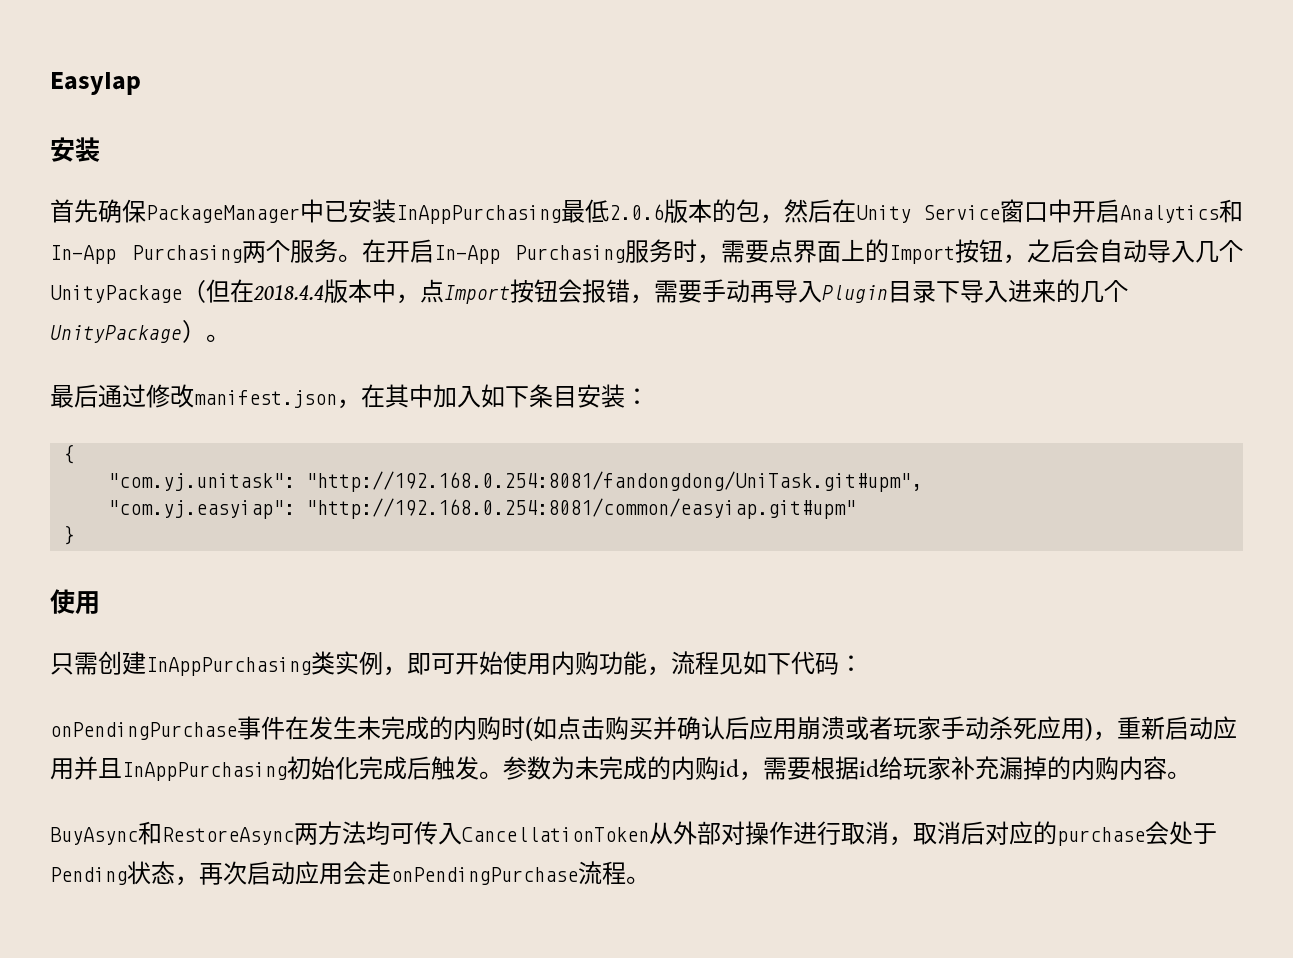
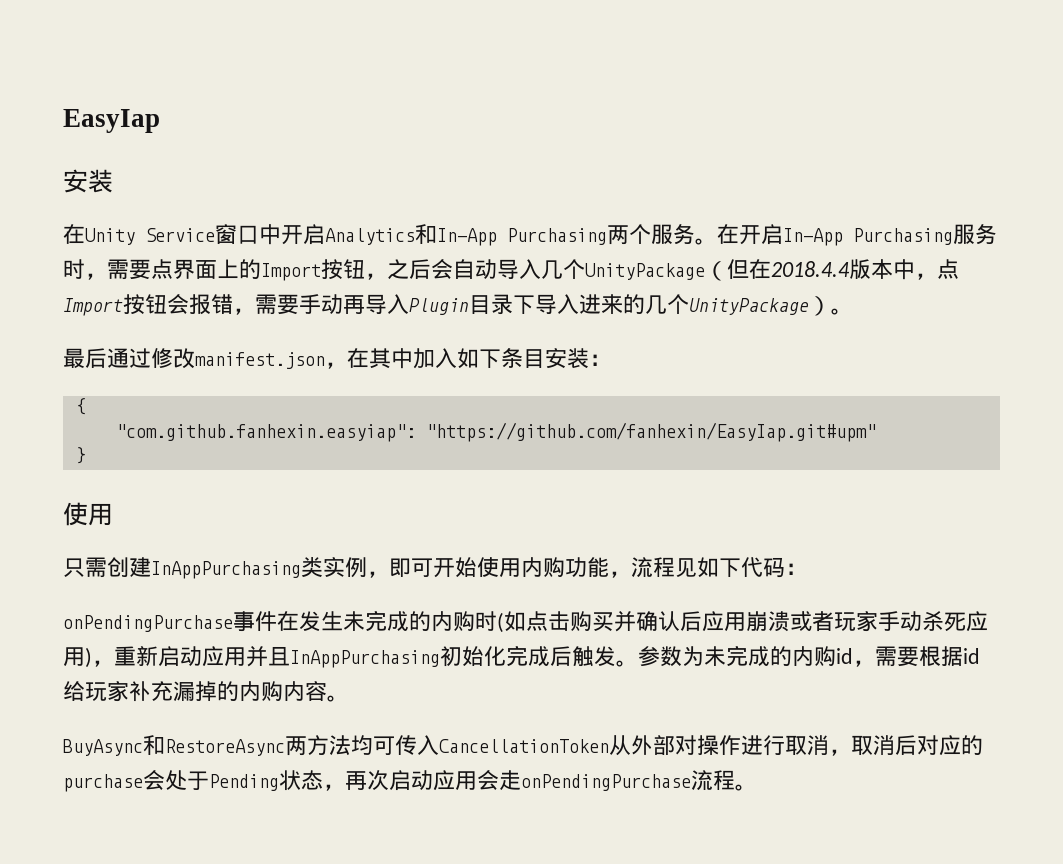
[50,199,832,224] 首先确保PackageManager中已安装InAppPurchasing最低2.0.6版本的包，然后 -> (113, 181) none
[108,471,923,492] [108,498,857,519] "com.yj.unitask": "http://192.168.0.254:8081/fandongdong/UniTask.git#upm", // "com.yj.easyiap": "http://192.168.0.254:8081/common/easyiap.git#upm" -> [115,422,876,442] "com.github.fanhexin.easyiap": "https://github.com/fanhexin/EasyIap.git#upm"

